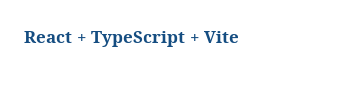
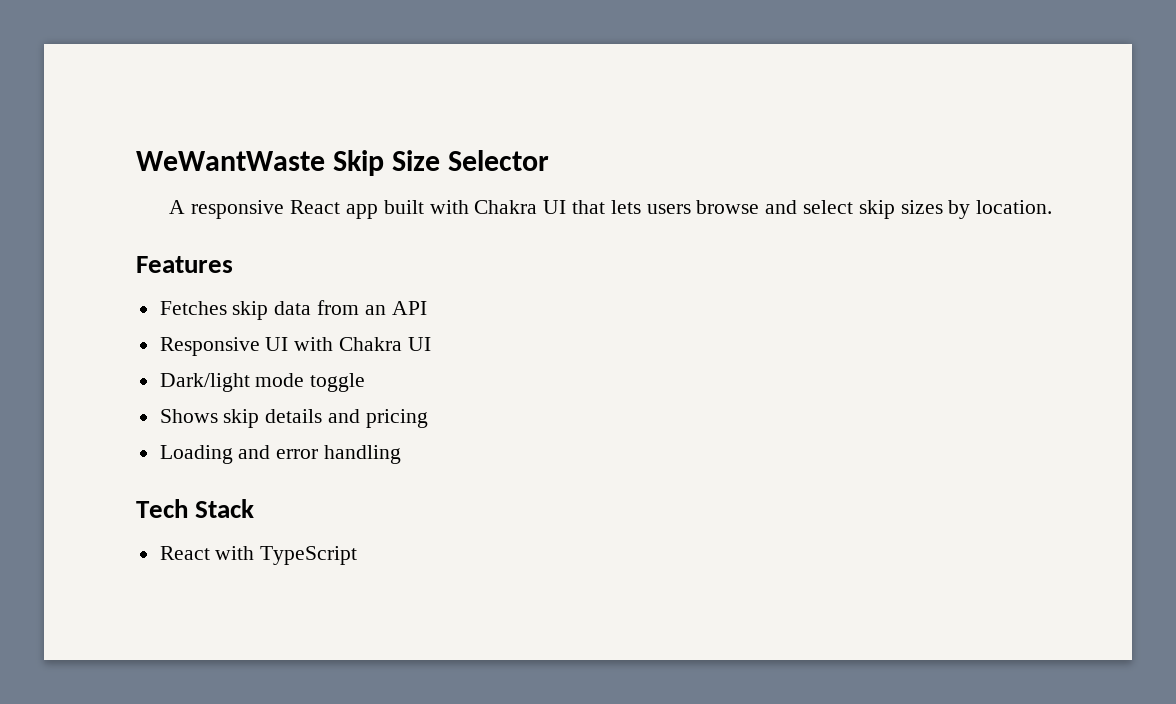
[24,31,240,47] React + TypeScript + Vite -> [136,150,550,176] [169,200,1053,219] [136,256,233,273] [159,300,427,320] [159,337,431,356] [159,373,366,392] [159,409,428,428] [159,445,402,464] [136,499,255,518] [159,546,358,565] WeWantWaste Skip Size Selector // A responsive React app built with Chakra UI that lets users browse and select skip sizes by location. // Features // Fetches skip data from an API // Responsive UI with Chakra UI // Dark/light mode toggle // Shows skip details and pricing // Loading and error handling // Tech Stack // React with TypeScript

